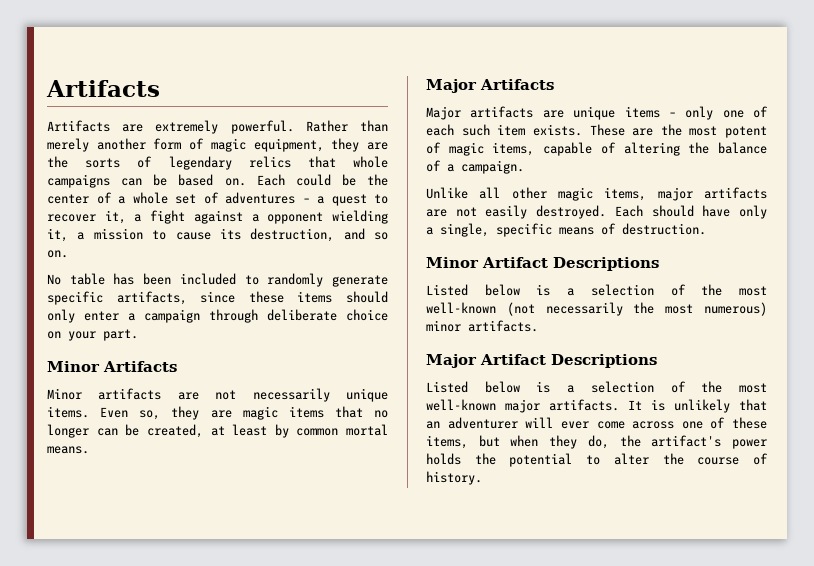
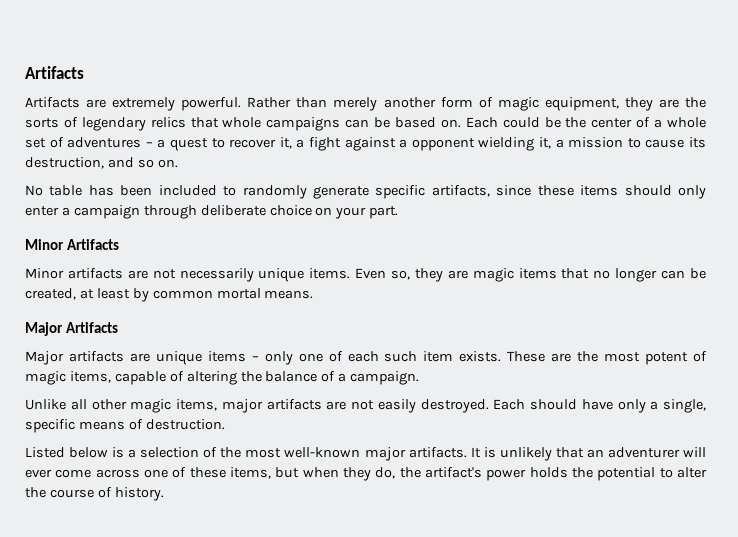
[426,257,659,271] [426,284,767,296] [426,302,767,316] [426,320,538,332] [426,354,657,368] // Minor Artifact Descriptions // Listed below is a selection of the most well-known (not necessarily the most numerous) minor artifacts. // Major Artifact Descriptions -> (225, 424) none

